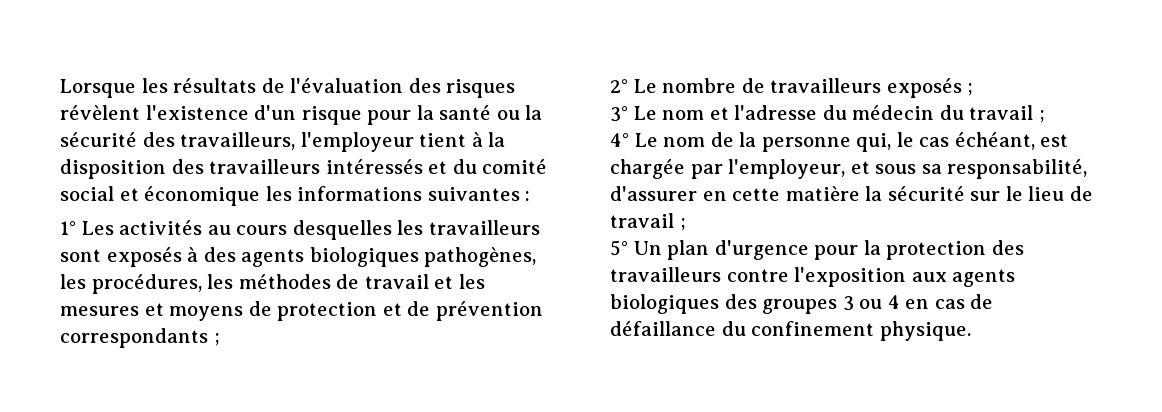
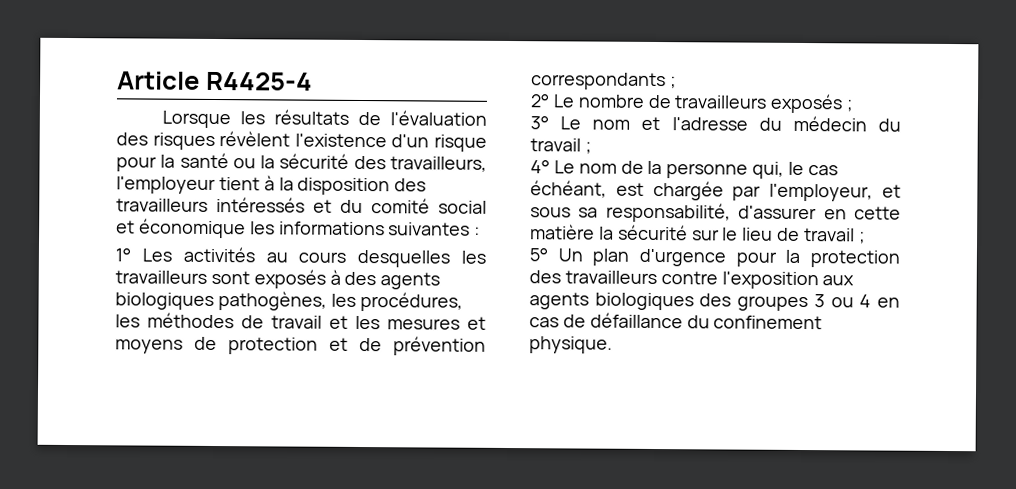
(60, 88) none -> [117,71,313,91] Article R4425-4 //

